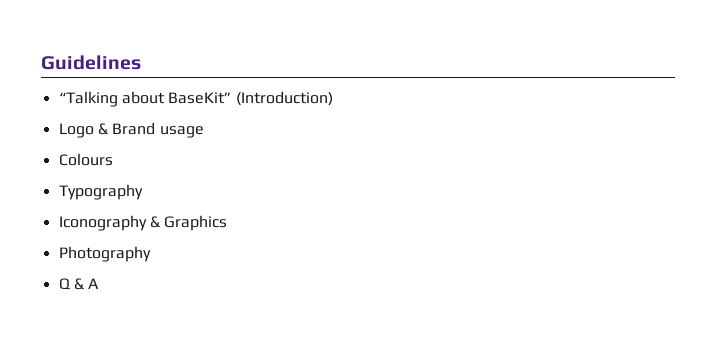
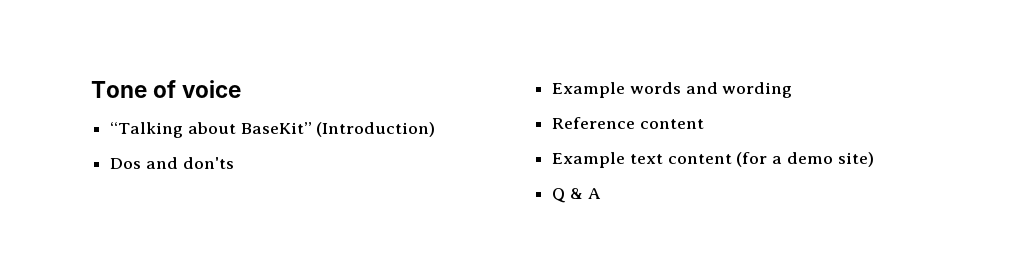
[41,55,141,70] Guidelines -> [91,80,242,98] Tone of voice
[58,122,204,138] [58,153,113,166] [58,184,143,200] [58,215,228,231] [58,246,151,262] Logo & Brand usage // Colours // Typography // Iconography & Graphics // Photography -> [110,157,234,169] [552,82,793,98] [552,117,704,129] [552,152,874,168] Dos and don'ts // Example words and wording // Reference content // Example text content (for a demo site)

